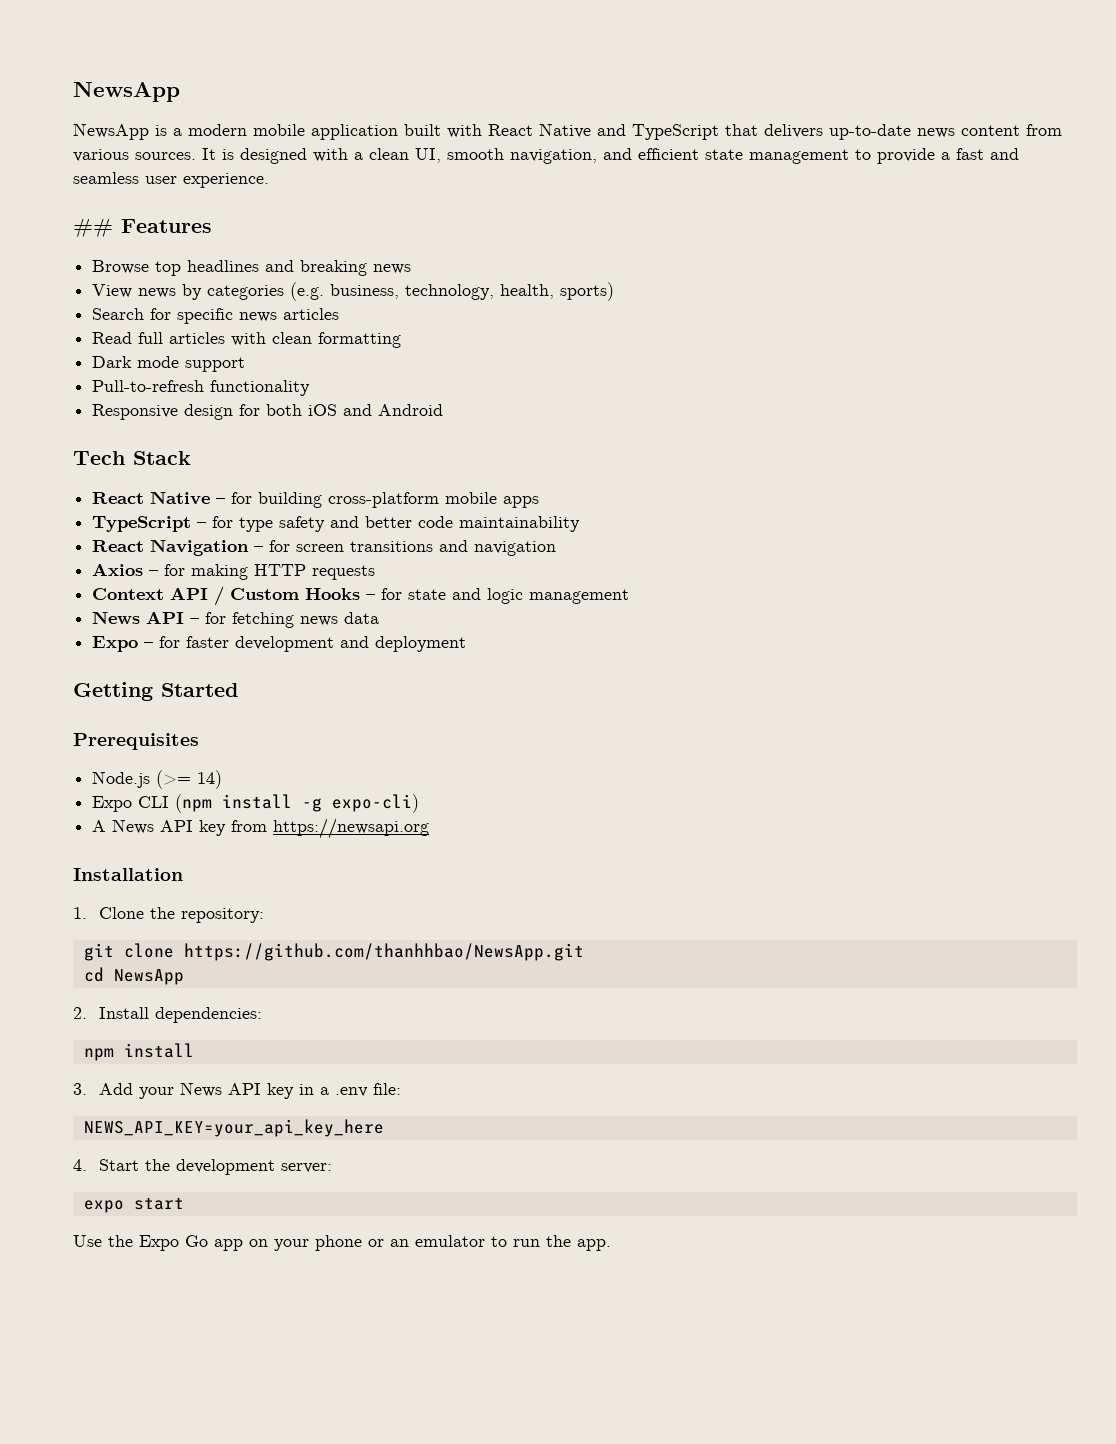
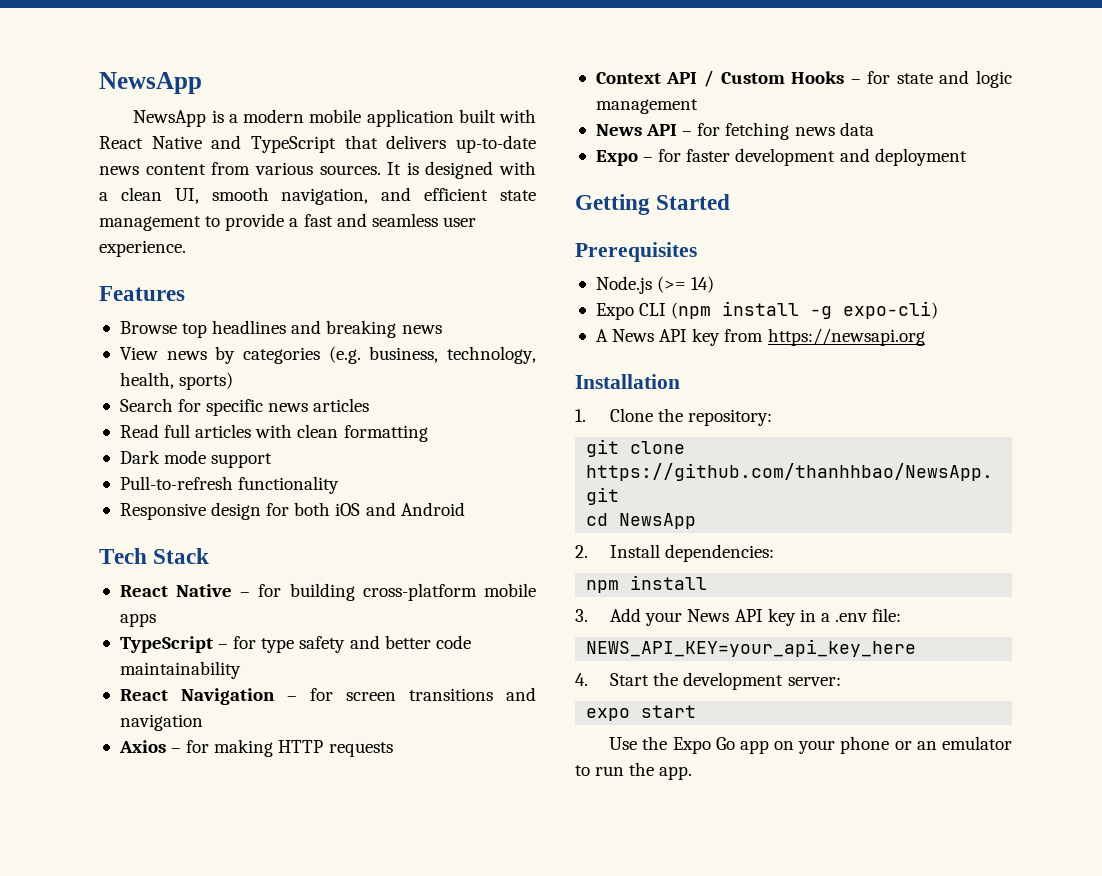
[73,218,113,238] ## -> (186, 248) none

